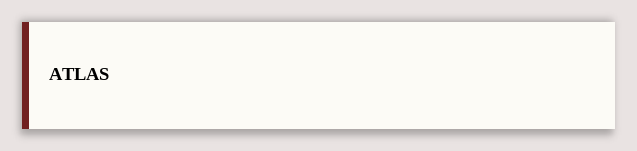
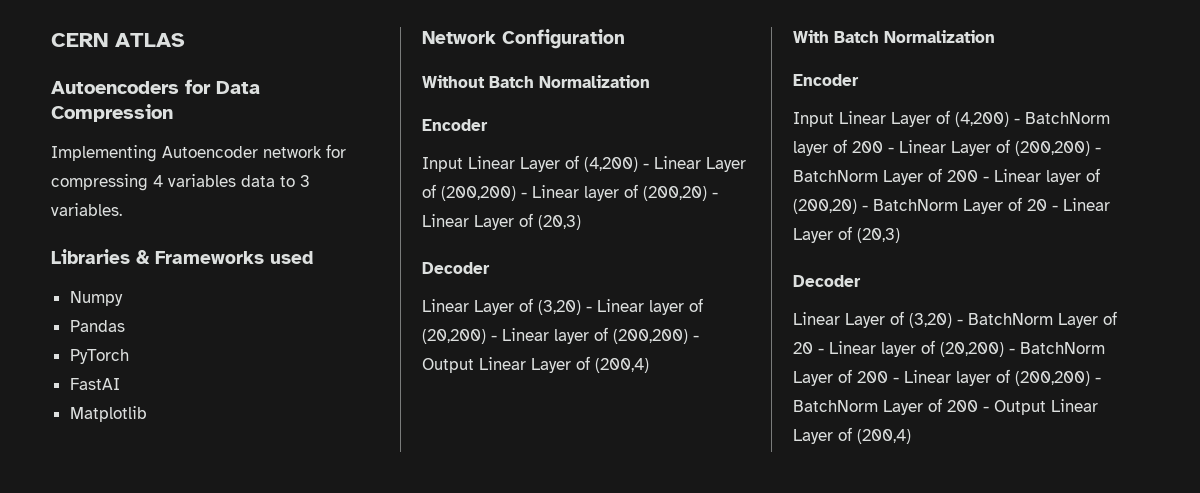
(49, 74) none -> [51,33,108,47] CERN
(109, 74) none -> [51,79,260,94] [51,104,173,122] [51,144,346,162] [51,174,310,191] [51,203,122,216] [51,249,313,264] [69,291,123,306] [69,320,125,332] [69,349,129,364] [69,378,120,390] [69,406,147,422] [422,29,625,49] [422,75,650,88] [422,119,488,131] [422,155,746,172] [422,184,718,201] [422,213,581,230] [422,262,490,274] [422,298,703,315] [422,327,699,344] [422,356,649,373] [793,30,995,43] [793,74,859,86] [793,110,1110,127] [793,139,1101,156] [793,168,1100,185] [793,197,1110,214] [793,226,900,243] [793,275,861,287] [793,311,1117,328] [793,340,1105,357] [793,369,1101,386] [793,398,1098,415] [793,427,911,444] // Autoencoders for Data Compression // Implementing Autoencoder network for compressing 4 variables data to 3 variables. // Libraries & Frameworks used // Numpy // Pandas // PyTorch // FastAI // Matplotlib // Network Configuration // Without Batch Normalization // Encoder // Input Linear Layer of (4,200) - Linear Layer of (200,200) - Linear layer of (200,20) - Linear Layer of (20,3) // Decoder // Linear Layer of (3,20) - Linear layer of (20,200) - Linear layer of (200,200) - Output Linear Layer of (200,4) // With Batch Normalization // Encoder // Input Linear Layer of (4,200) - BatchNorm layer of 200 - Linear Layer of (200,200) - BatchNorm Layer of 200 - Linear layer of (200,20) - BatchNorm Layer of 20 - Linear Layer of (20,3) // Decoder // Linear Layer of (3,20) - BatchNorm Layer of 20 - Linear layer of (20,200) - BatchNorm Layer of 200 - Linear layer of (200,200) - BatchNorm Layer of 200 - Output Linear Layer of (200,4)

